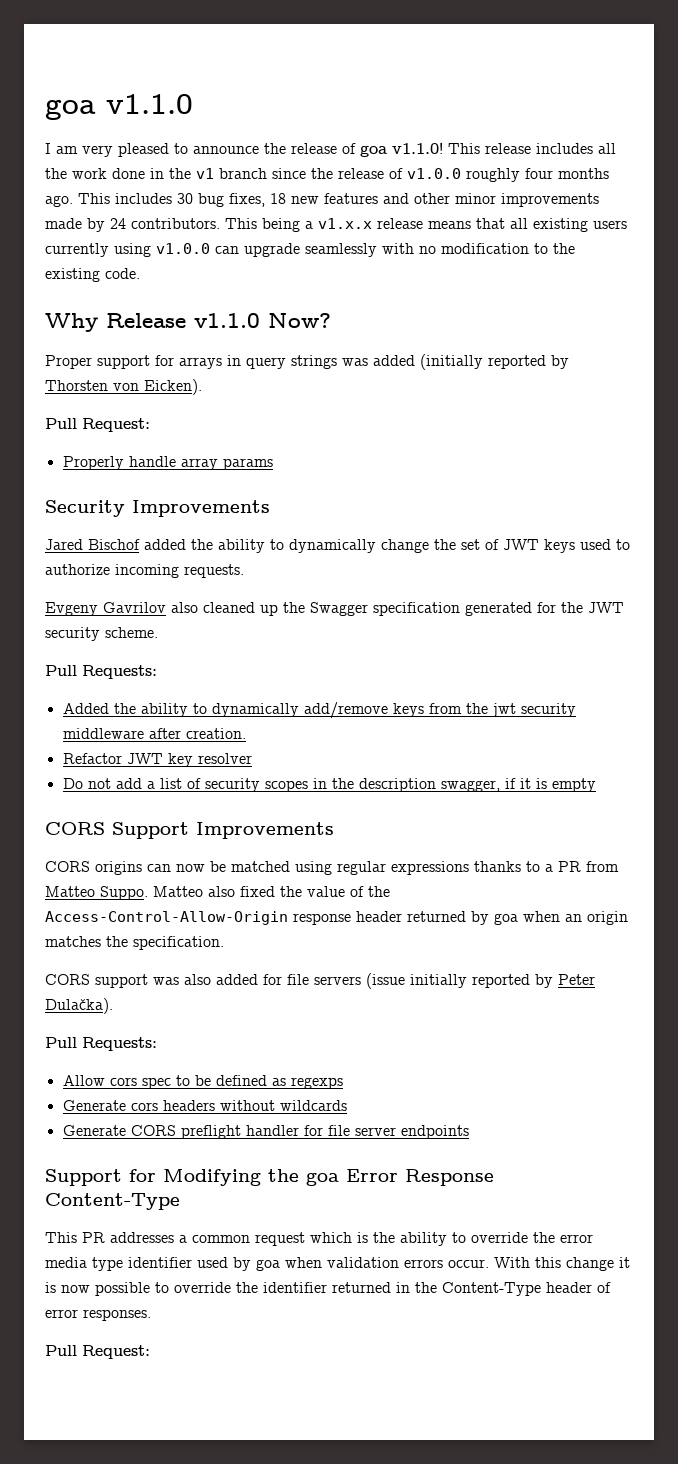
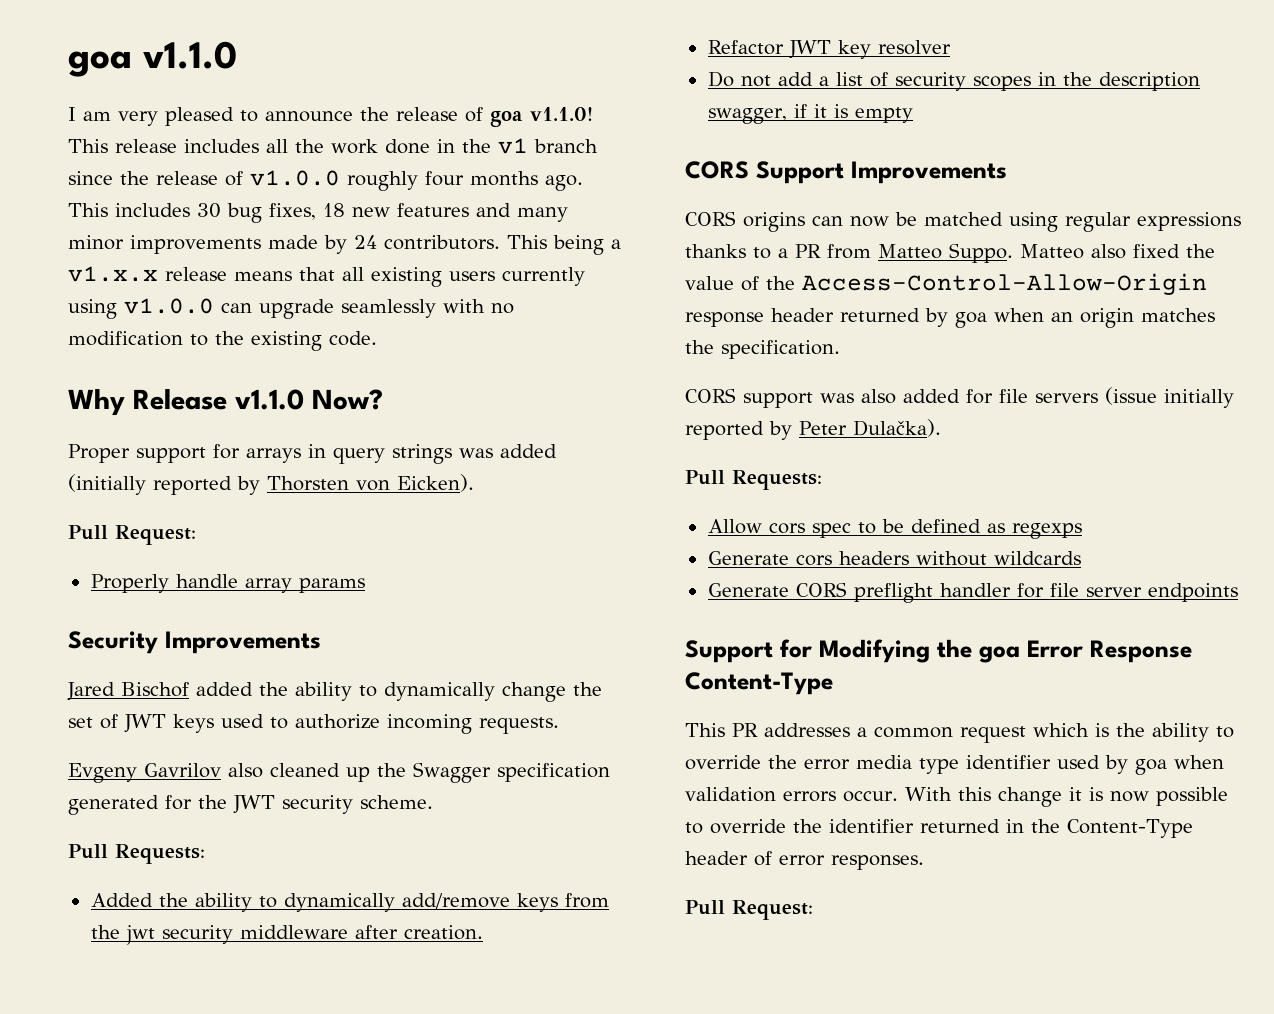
[414,193,450,204] other -> [517,207,568,222] many

